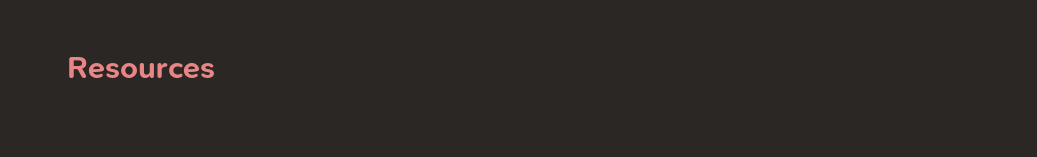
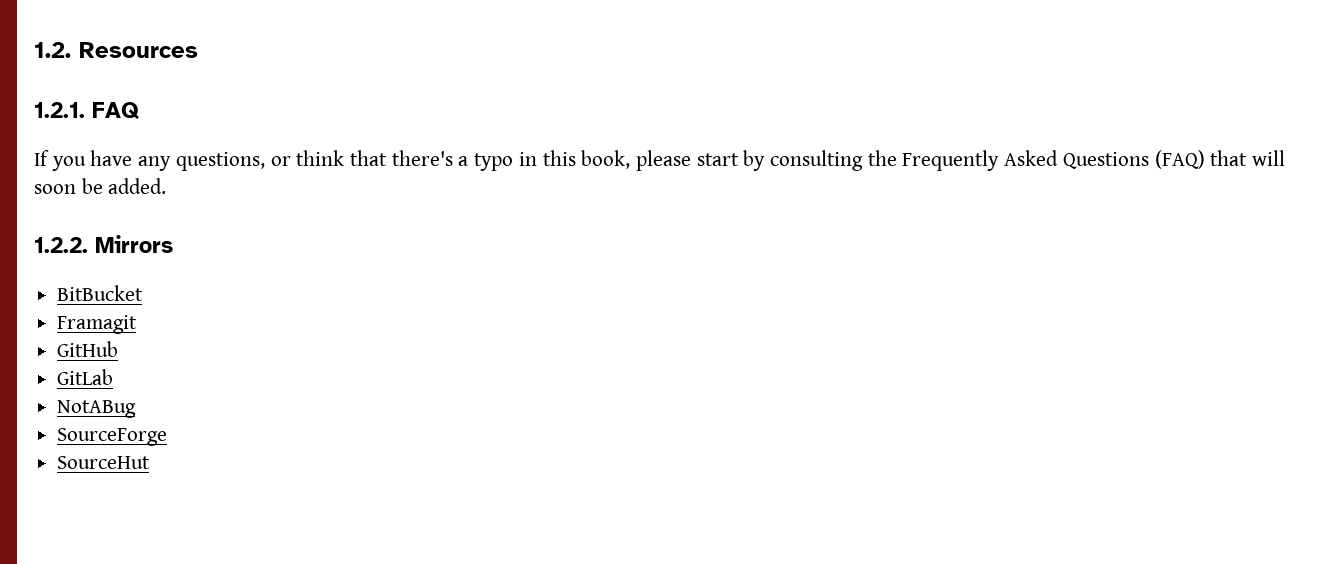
(67, 68) none -> [34,42,71,58] 1.2.
(215, 68) none -> [34,102,139,120] [34,150,1285,171] [34,178,167,194] [34,235,173,253] [57,285,144,301] [57,315,138,334] [57,341,119,357] [57,369,114,385] [57,400,137,418] [57,428,168,446] [57,456,151,469] // 1.2.1. FAQ // If you have any questions, or think that there's a typo in this book, please start by consulting the Frequently Asked Questions (FAQ) that will soon be added. // 1.2.2. Mirrors // BitBucket // Framagit // GitHub // GitLab // NotABug // SourceForge // SourceHut

